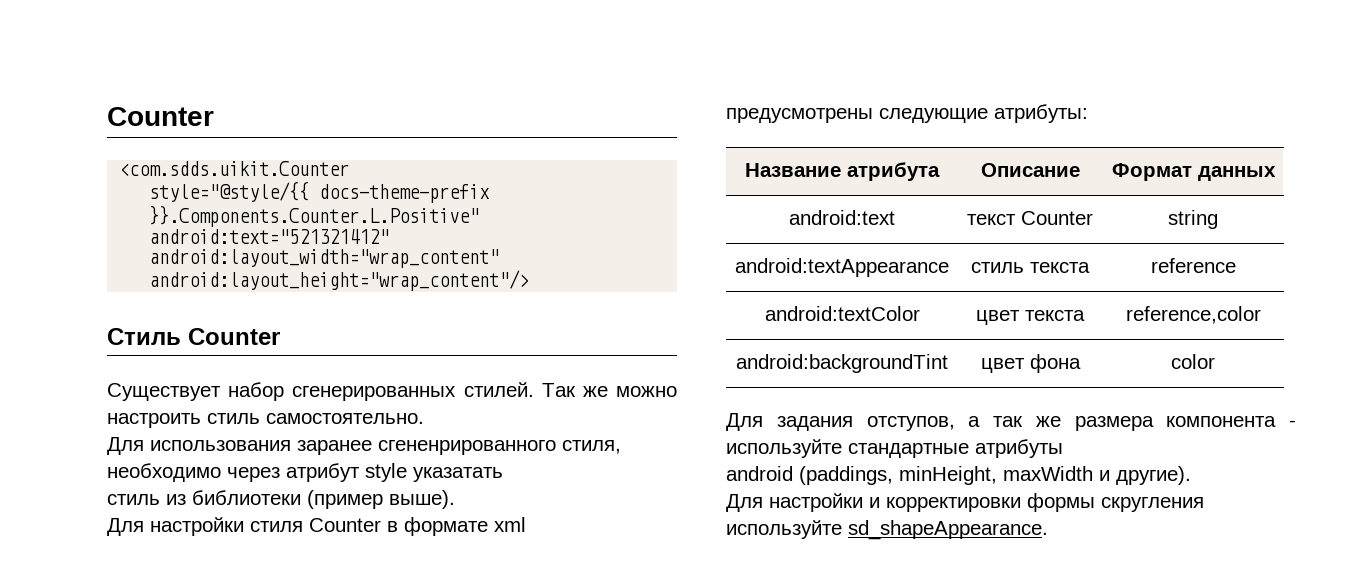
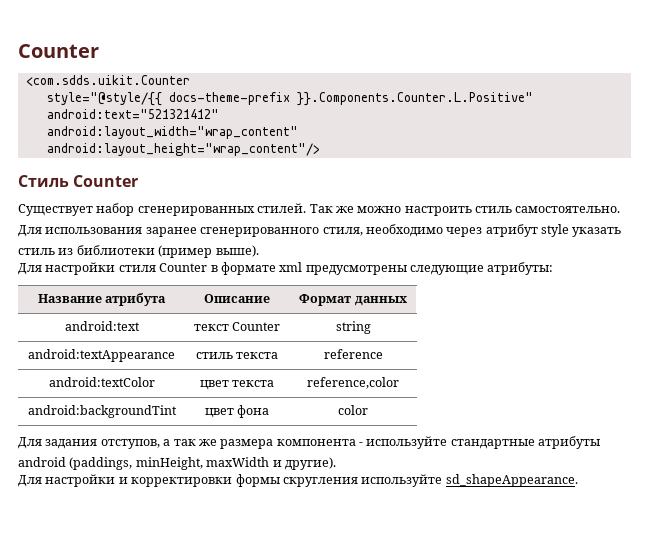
[378,440,556,455] сгененрированного -> [200,227,320,237] сгенерированного
[413,467,503,482] указатать -> [572,227,622,237] указать

